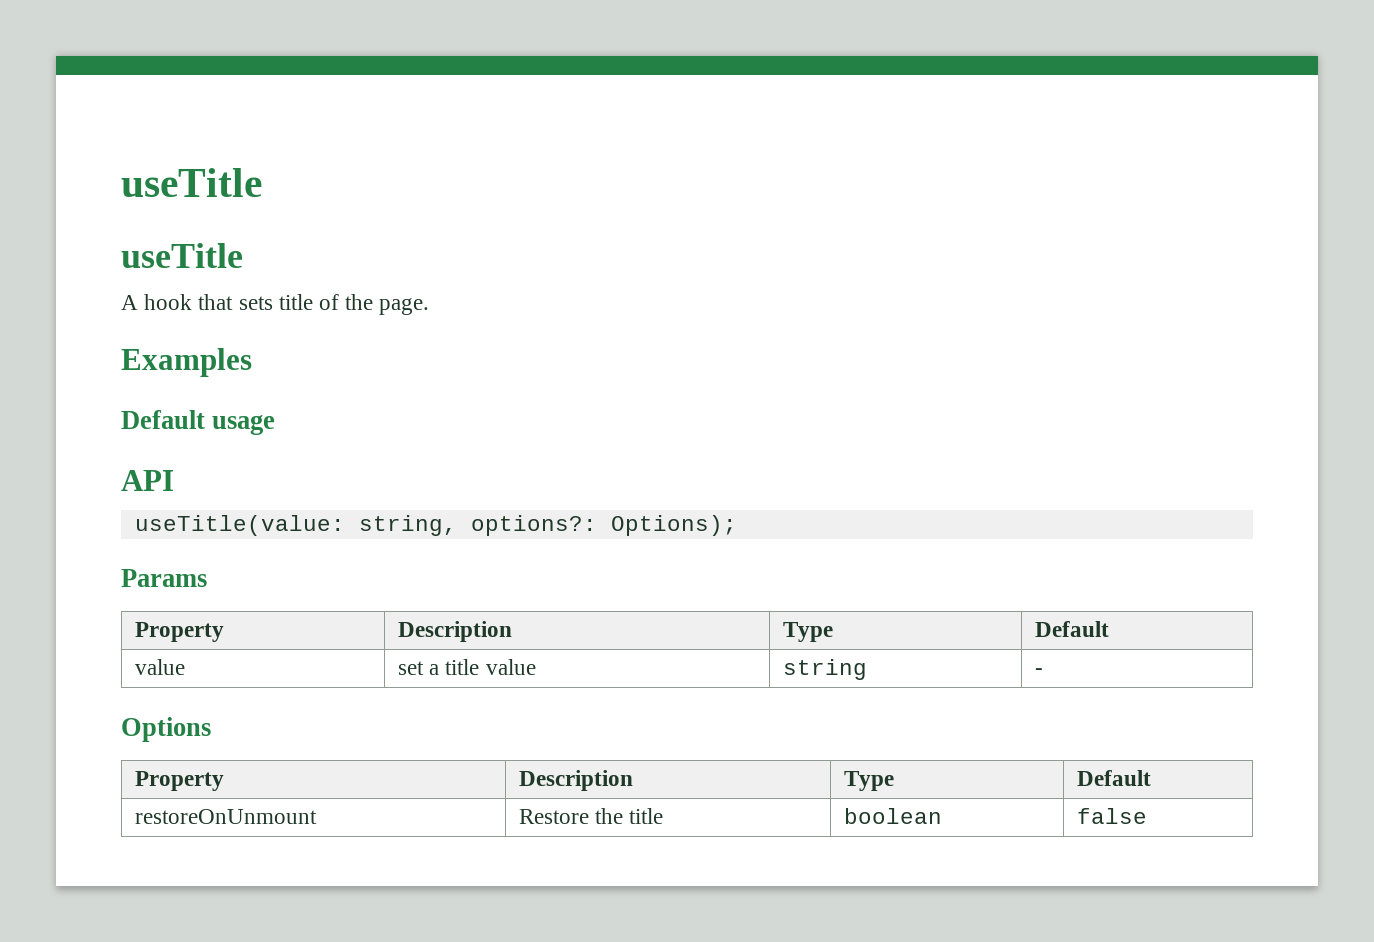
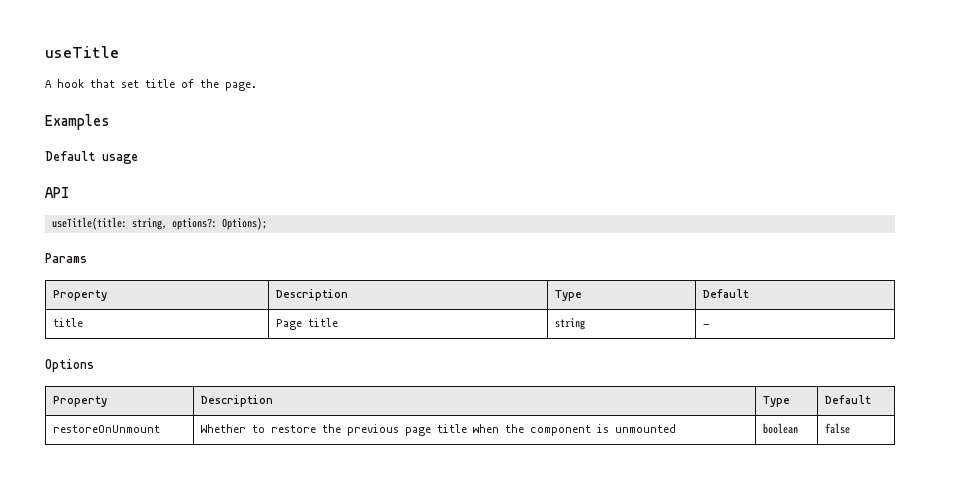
[121,168,262,197] [121,243,243,268] useTitle // useTitle -> [45,46,119,58] useTitle
[238,296,273,310] sets -> [121,80,139,88] set
[134,515,345,536] useTitle(value: -> [51,217,127,230] useTitle(title:
[135,659,186,675] [398,659,536,675] value | set a title value -> [53,318,84,327] [276,318,339,330] title | Page title
[519,808,664,824] Restore the title -> [201,424,677,436] Whether to restore the previous page title when the component is unmounted

